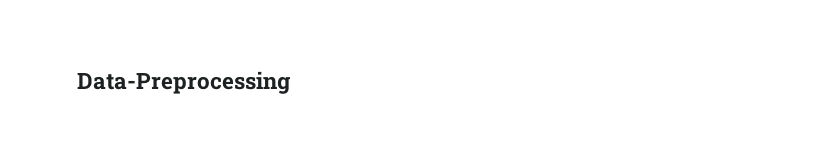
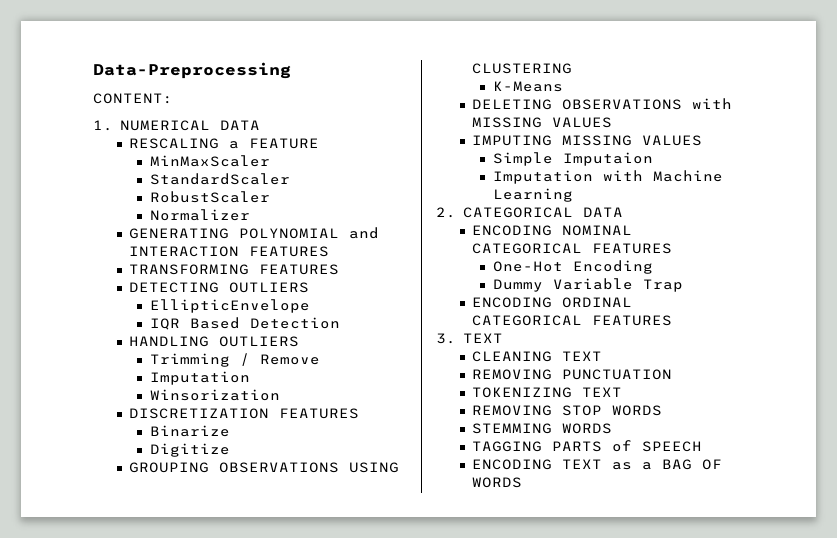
(291, 82) none -> [93,93,173,104] [93,120,260,131] [128,138,319,149] [149,155,270,167] [149,173,290,185] [149,191,270,203] [149,209,250,221] [128,227,379,239] [128,246,329,257] [128,264,339,275] [128,282,309,293] [149,299,310,313] [149,317,340,330] [128,336,299,347] [149,353,320,367] [149,371,250,385] [149,389,280,401] [128,408,359,419] [149,425,230,437] [149,443,230,457] [128,462,399,473] [471,63,572,74] [492,81,563,92] [471,98,732,110] [471,117,612,128] [471,135,702,146] [492,152,653,166] [492,170,723,184] [492,188,573,202] [436,207,623,218] [471,225,632,236] [471,243,672,254] [492,260,653,274] [492,278,683,292] [471,297,632,308] [471,315,672,326] [436,333,503,344] [471,351,602,362] [471,369,672,380] [471,387,622,398] [471,405,662,416] [471,423,612,434] [471,440,702,452] [471,459,722,470] [471,477,522,488] // CONTENT: // 1. NUMERICAL DATA // RESCALING a FEATURE // MinMaxScaler // StandardScaler // RobustScaler // Normalizer // GENERATING POLYNOMIAL and INTERACTION FEATURES // TRANSFORMING FEATURES // DETECTING OUTLIERS // EllipticEnvelope // IQR Based Detection // HANDLING OUTLIERS // Trimming / Remove // Imputation // Winsorization // DISCRETIZATION FEATURES // Binarize // Digitize // GROUPING OBSERVATIONS USING CLUSTERING // K-Means // DELETING OBSERVATIONS with MISSING VALUES // IMPUTING MISSING VALUES // Simple Imputaion // Imputation with Machine Learning // 2. CATEGORICAL DATA // ENCODING NOMINAL CATEGORICAL FEATURES // One-Hot Encoding // Dummy Variable Trap // ENCODING ORDINAL CATEGORICAL FEATURES // 3. TEXT // CLEANING TEXT // REMOVING PUNCTUATION // TOKENIZING TEXT // REMOVING STOP WORDS // STEMMING WORDS // TAGGING PARTS of SPEECH // ENCODING TEXT as a BAG OF WORDS

